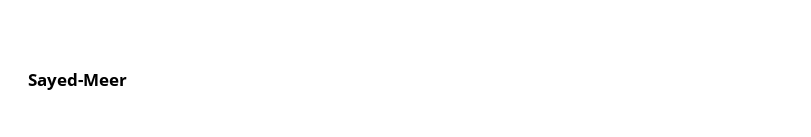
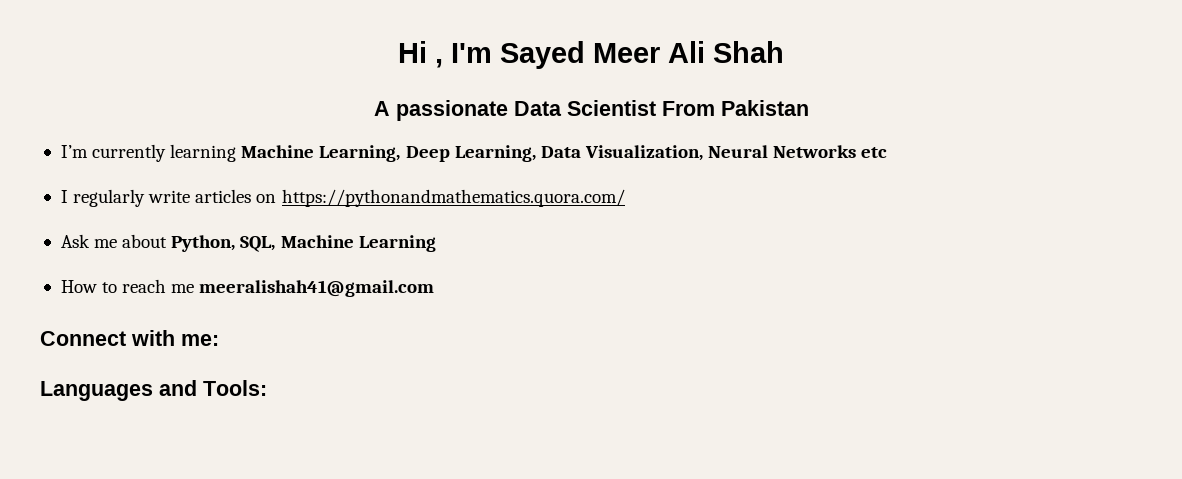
[28,73,127,90] Sayed-Meer -> [398,41,784,69] [373,100,809,121] [60,144,888,162] [60,189,625,207] [60,234,436,252] [60,279,435,297] [40,330,219,346] [40,380,267,401] Hi , I'm Sayed Meer Ali Shah // A passionate Data Scientist From Pakistan // I’m currently learning Machine Learning, Deep Learning, Data Visualization, Neural Networks etc // I regularly write articles on https://pythonandmathematics.quora.com/ // Ask me about Python, SQL, Machine Learning // How to reach me meeralishah41@gmail.com // Connect with me: // Languages and Tools:

